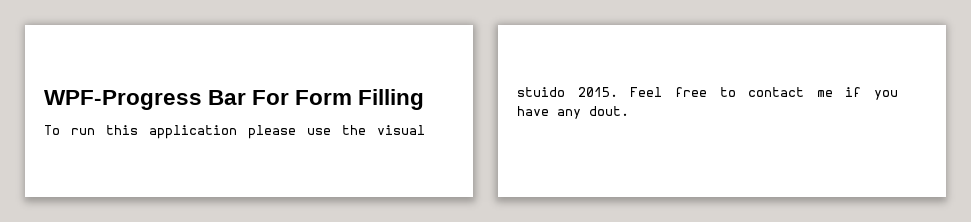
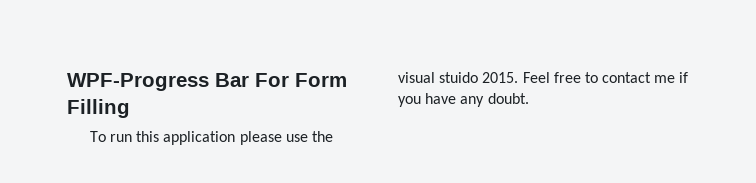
[589,106,629,116] dout. -> [487,93,529,104] doubt.

